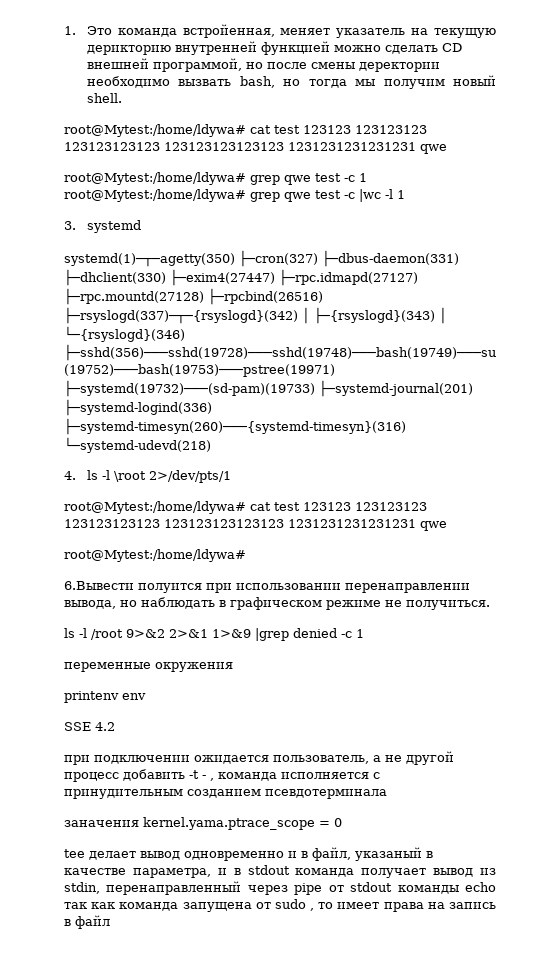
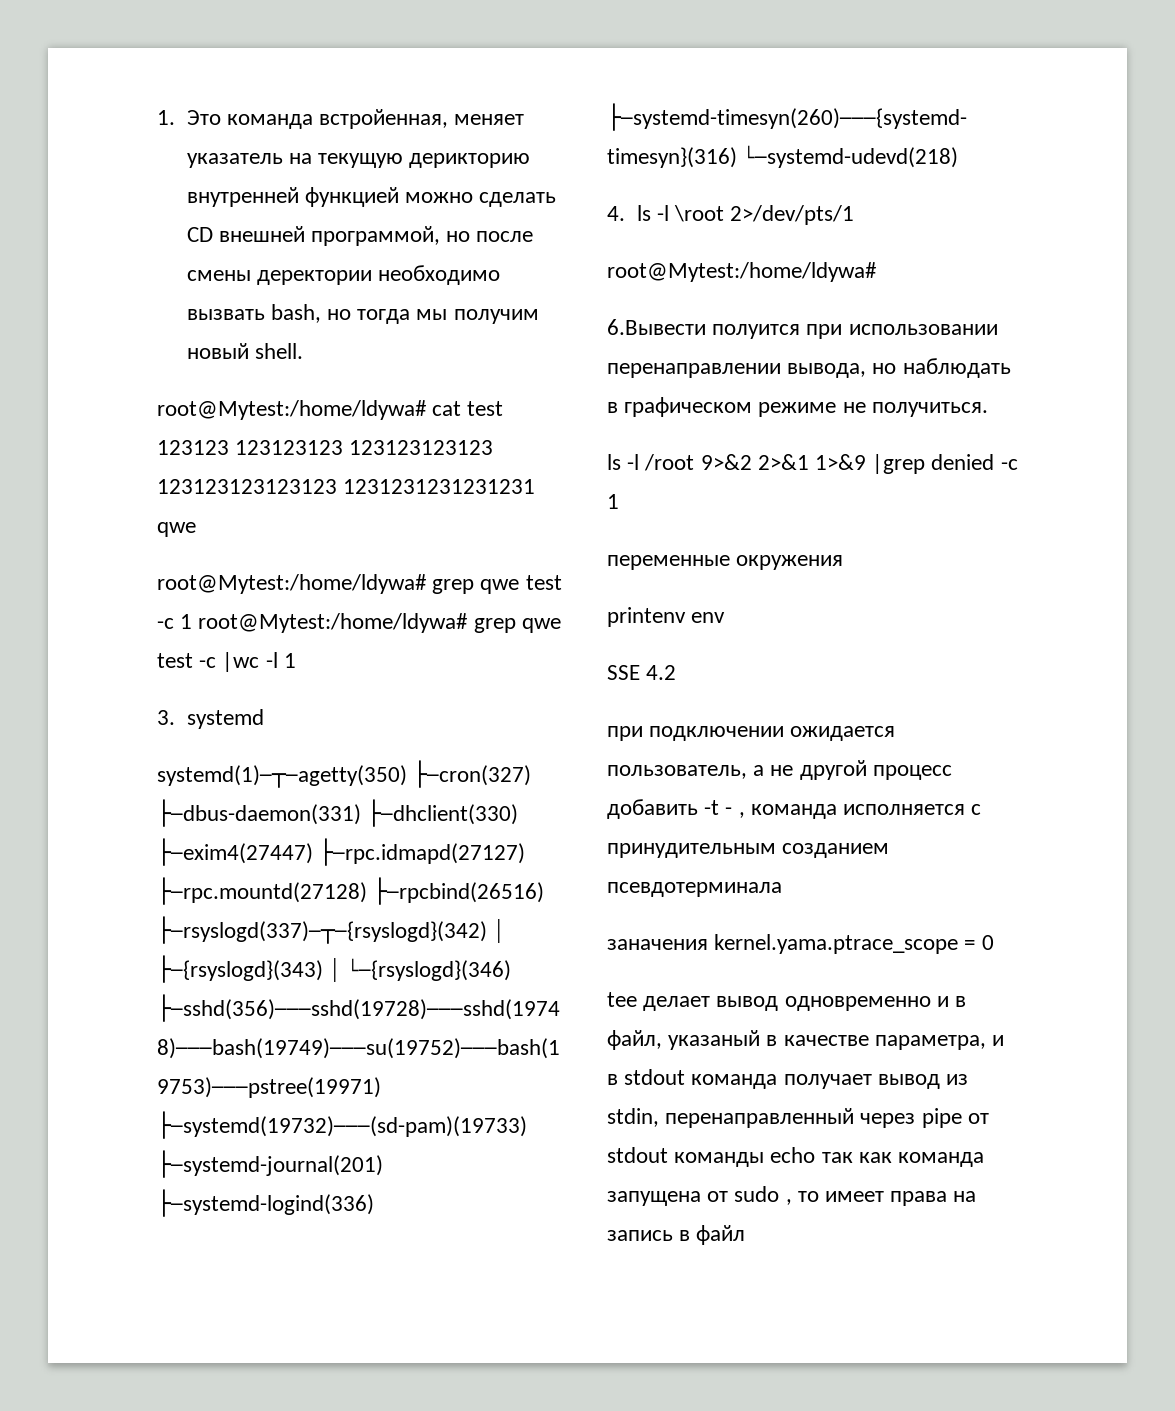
[64,501,427,514] [64,519,447,531] // root@Mytest:/home/ldywa# cat test 123123 123123123 123123123123 123123123123123 1231231231231231 qwe -> (855, 215) none

